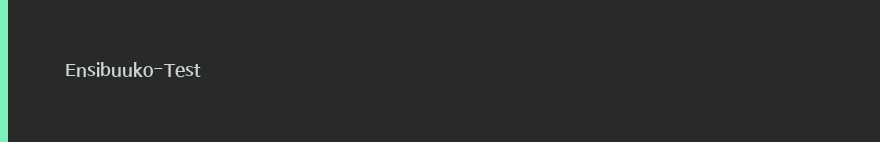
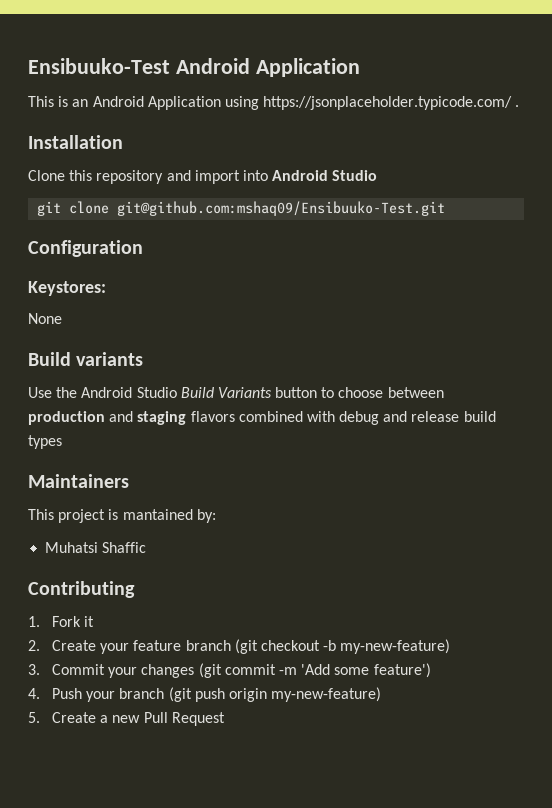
(201, 70) none -> [175,58,360,77] [28,96,520,110] [28,135,123,149] [28,170,378,184] [37,201,446,216] [28,240,143,257] [28,281,106,296] [28,313,62,324] [28,352,144,366] [28,387,444,398] [28,411,496,425] [28,435,62,449] [28,474,129,488] [28,509,216,523] [45,542,147,553] [28,581,135,598] [28,616,95,627] [28,639,451,654] [28,663,431,678] [28,687,382,702] [28,712,225,726] Android Application // This is an Android Application using https://jsonplaceholder.typicode.com/ . // Installation // Clone this repository and import into Android Studio // git clone git@github.com:mshaq09/Ensibuuko-Test.git // Configuration // Keystores: // None // Build variants // Use the Android Studio Build Variants button to choose between production and staging flavors combined with debug and release build types // Maintainers // This project is mantained by: // Muhatsi Shaffic // Contributing // 1. Fork it // 2. Create your feature branch (git checkout -b my-new-feature) // 3. Commit your changes (git commit -m 'Add some feature') // 4. Push your branch (git push origin my-new-feature) // 5. Create a new Pull Request

